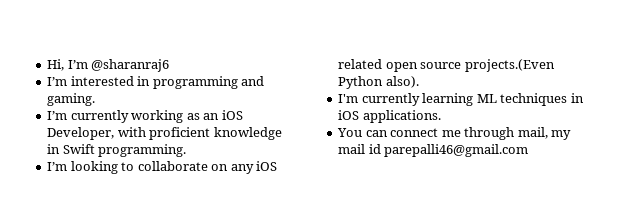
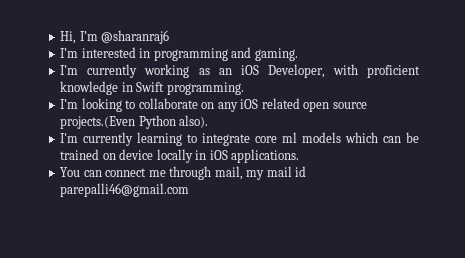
[476,93,568,106] ML techniques -> [187,132,419,146] [60,149,193,163] to integrate core ml models which can be trained on device locally

